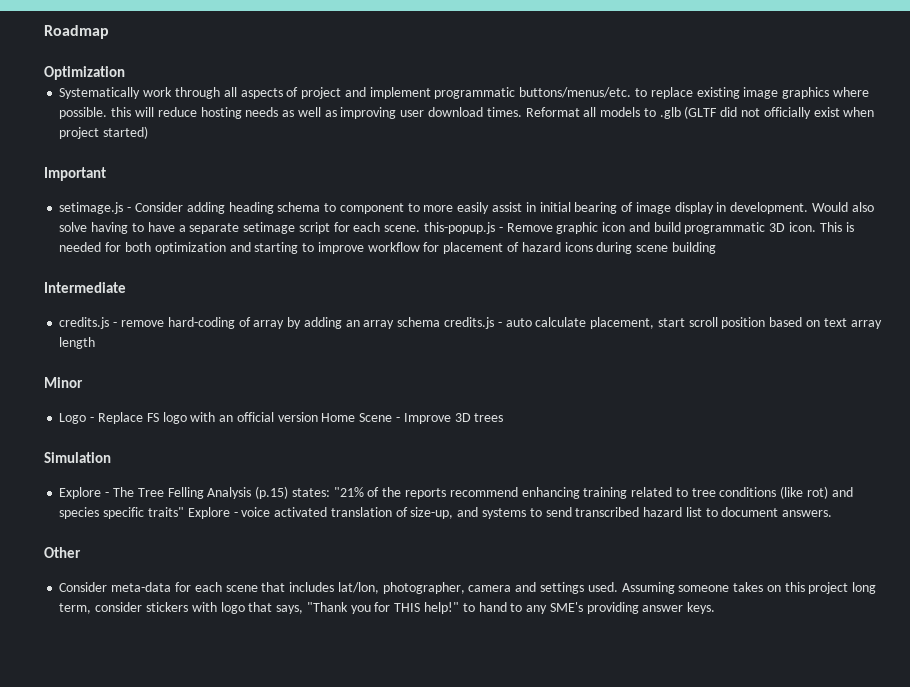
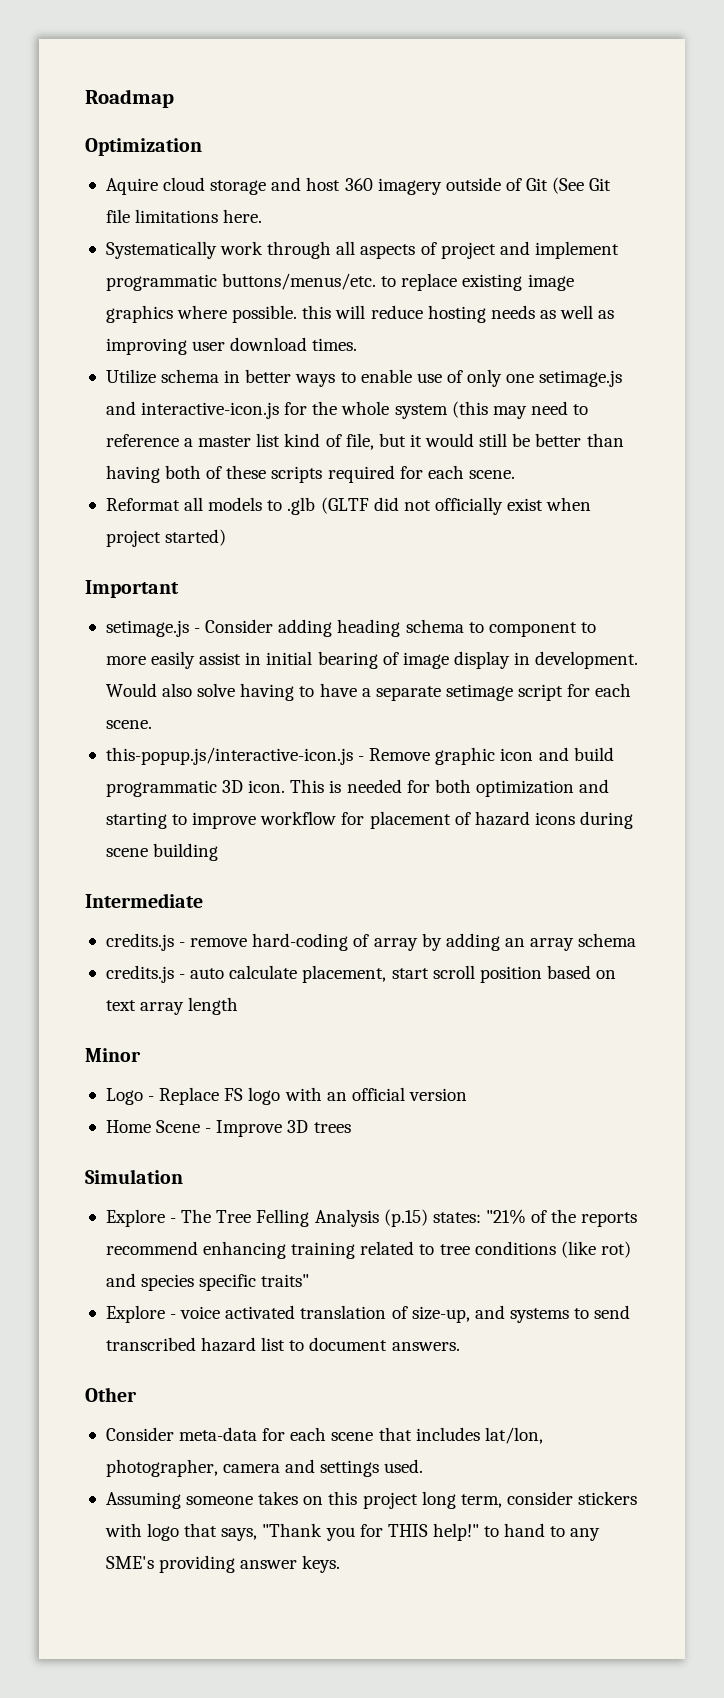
(125, 73) none -> [105,177,612,195] [105,209,263,223] // Aquire cloud storage and host 360 imagery outside of Git (See Git file limitations here.
(522, 112) none -> [105,369,623,387] [105,401,589,419] [105,433,624,450] [105,465,515,483] // Utilize schema in better ways to enable use of only one setimage.js and interactive-icon.js for the whole system (this may need to reference a master list kind of file, but it would still be better than having both of these scripts required for each scene. //
[423,222,495,234] this-popup.js -> [105,747,353,765] // this-popup.js/interactive-icon.js
(441, 322) none -> (637, 940) //
(318, 417) none -> (467, 1094) //
(184, 512) none -> (310, 1280) //
(618, 587) none -> (424, 1466) //

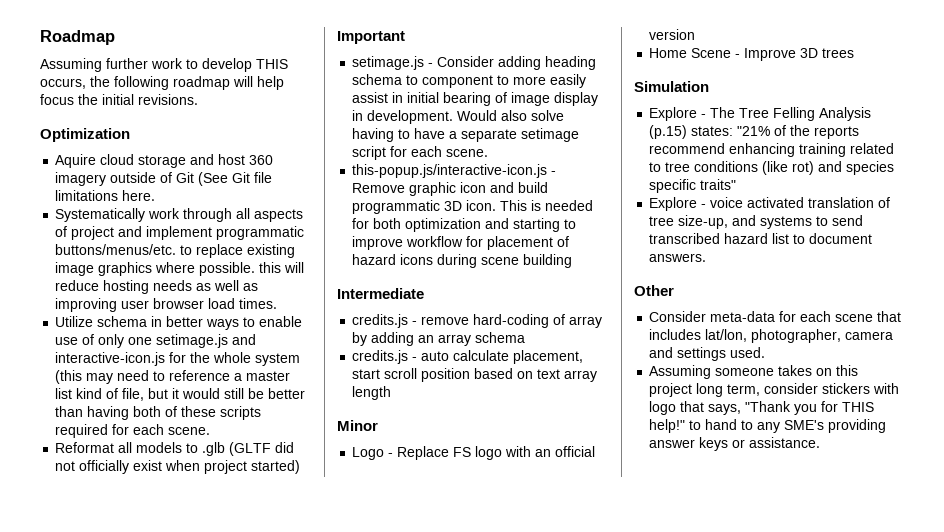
(174, 98) none -> [40,58,288,72] [40,76,284,90] [40,94,198,105] // Assuming further work to develop THIS occurs, the following roadmap will help focus the initial revisions.
[230,337,308,351] download -> [153,298,236,309] browser load
(408, 1312) none -> [649,216,675,226] tree
[302,1555,341,1573] keys. -> [699,437,821,451] keys or assistance.

